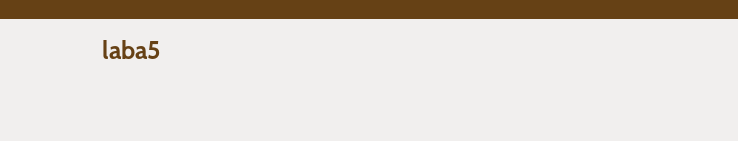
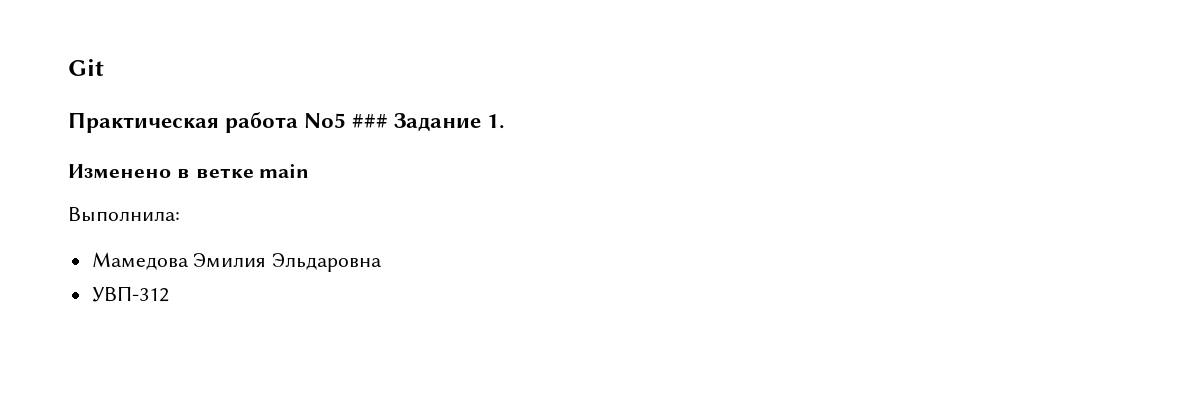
[102,40,160,59] laba5 -> [68,59,104,76] [68,112,506,133] [68,164,310,179] [68,207,180,222] [91,252,383,272] [91,286,169,302] Git // Практическая работа No5 ### Задание 1. // Изменено в ветке main // Выполнила: // Мамедова Эмилия Эльдаровна // УВП-312

